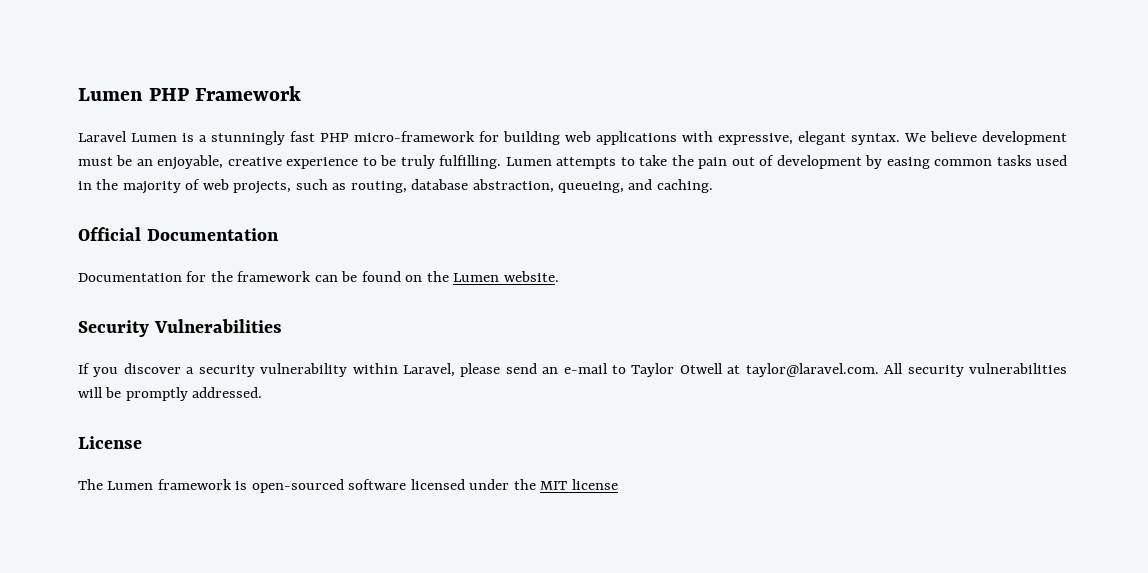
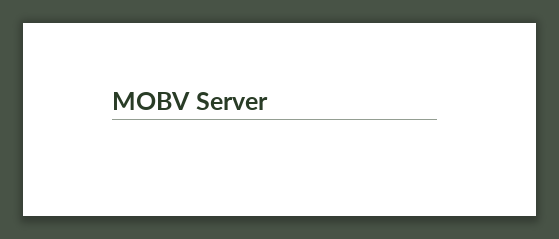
[78,86,302,101] [78,131,1067,145] [78,155,1068,170] [78,179,713,194] [78,227,279,241] [78,271,559,282] [78,319,282,337] [78,363,1068,377] [78,387,263,401] [78,436,142,449] [78,479,618,493] Lumen PHP Framework // Laravel Lumen is a stunningly fast PHP micro-framework for building web applications with expressive, elegant syntax. We believe development must be an enjoyable, creative experience to be truly fulfilling. Lumen attempts to take the pain out of development by easing common tasks used in the majority of web projects, such as routing, database abstraction, queueing, and caching. // Official Documentation // Documentation for the framework can be found on the Lumen website. // Security Vulnerabilities // If you discover a security vulnerability within Laravel, please send an e-mail to Taylor Otwell at taylor@laravel.com. All security vulnerabilities will be promptly addressed. // License // The Lumen framework is open-sourced software licensed under the MIT license -> [112,92,268,110] MOBV Server

